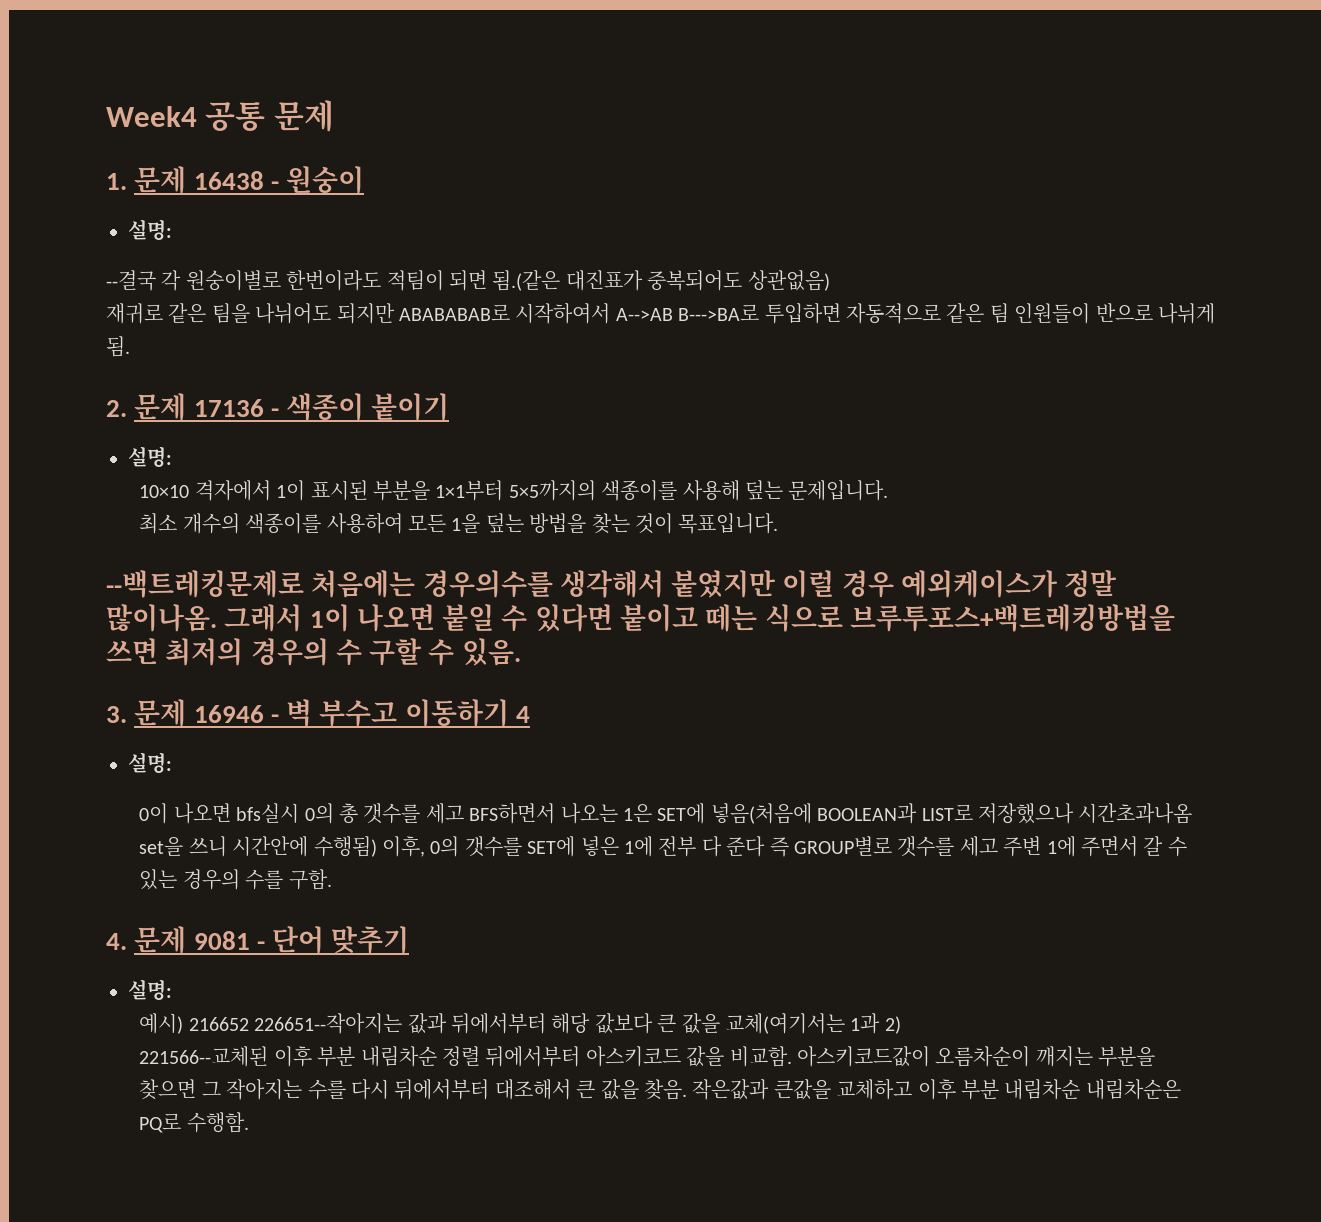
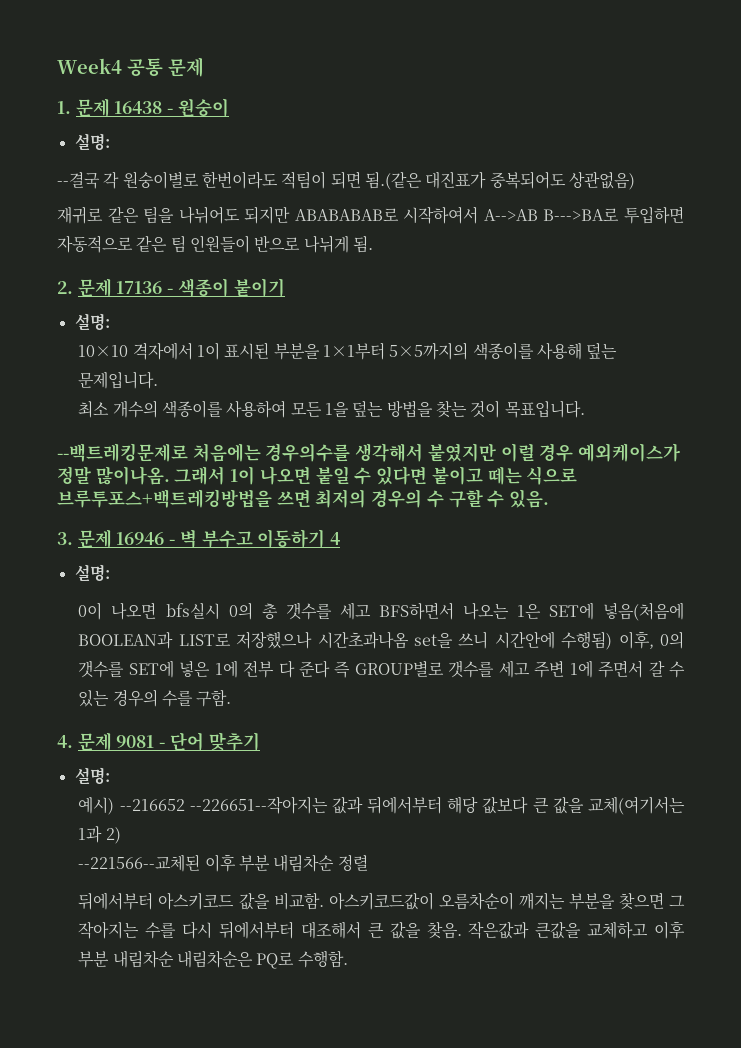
[188,1013,403,1034] 216652 226651--작아지는 -> [119,796,328,814] --216652 --226651--작아지는
[139,1046,269,1067] 221566--교체된 -> [78,854,201,872] --221566--교체된
(480, 1056) none -> (368, 862) //

